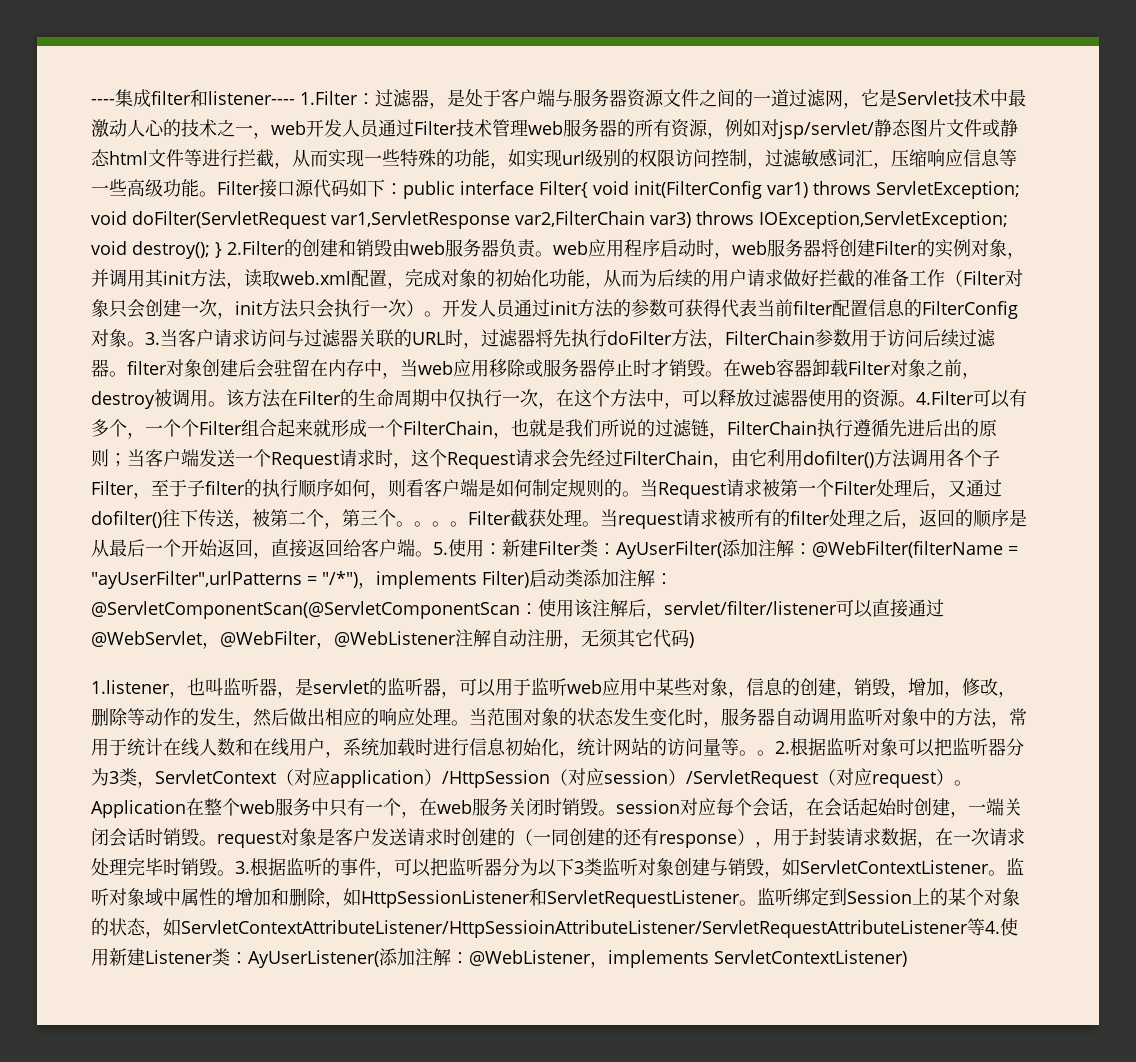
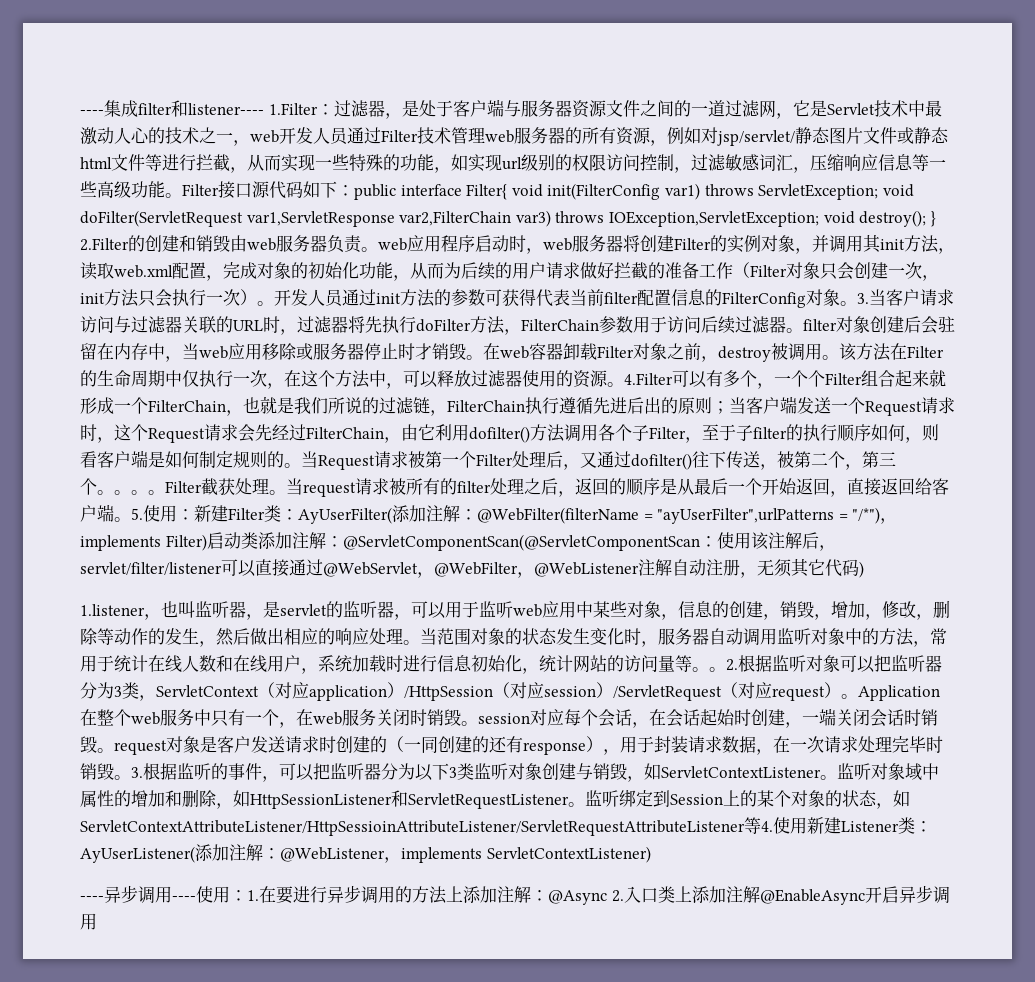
(907, 958) none -> [80,885,950,905] [80,913,97,930] // ----异步调用----使用：1.在要进行异步调用的方法上添加注解：@Async 2.入口类上添加注解@EnableAsync开启异步调用

